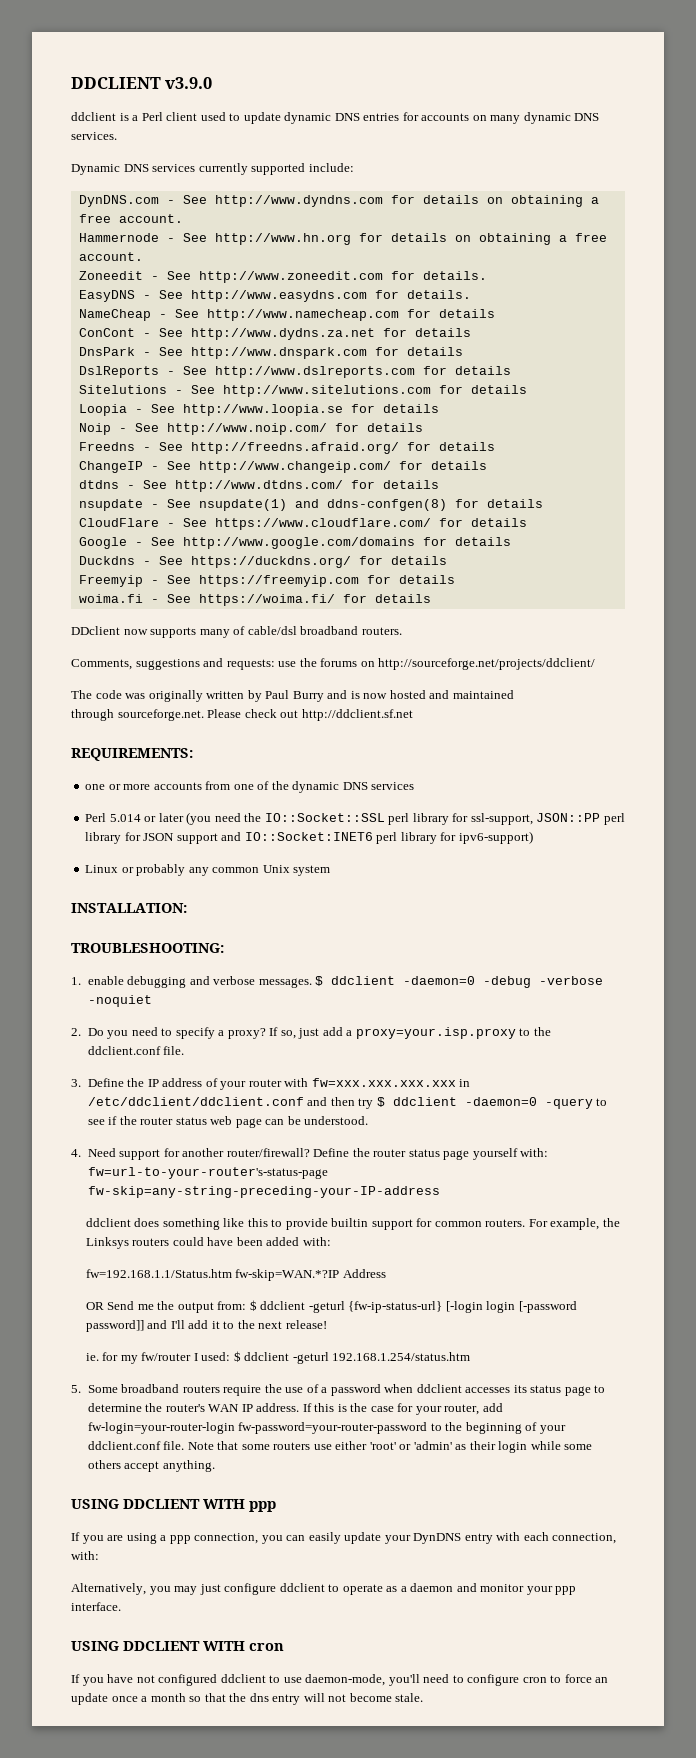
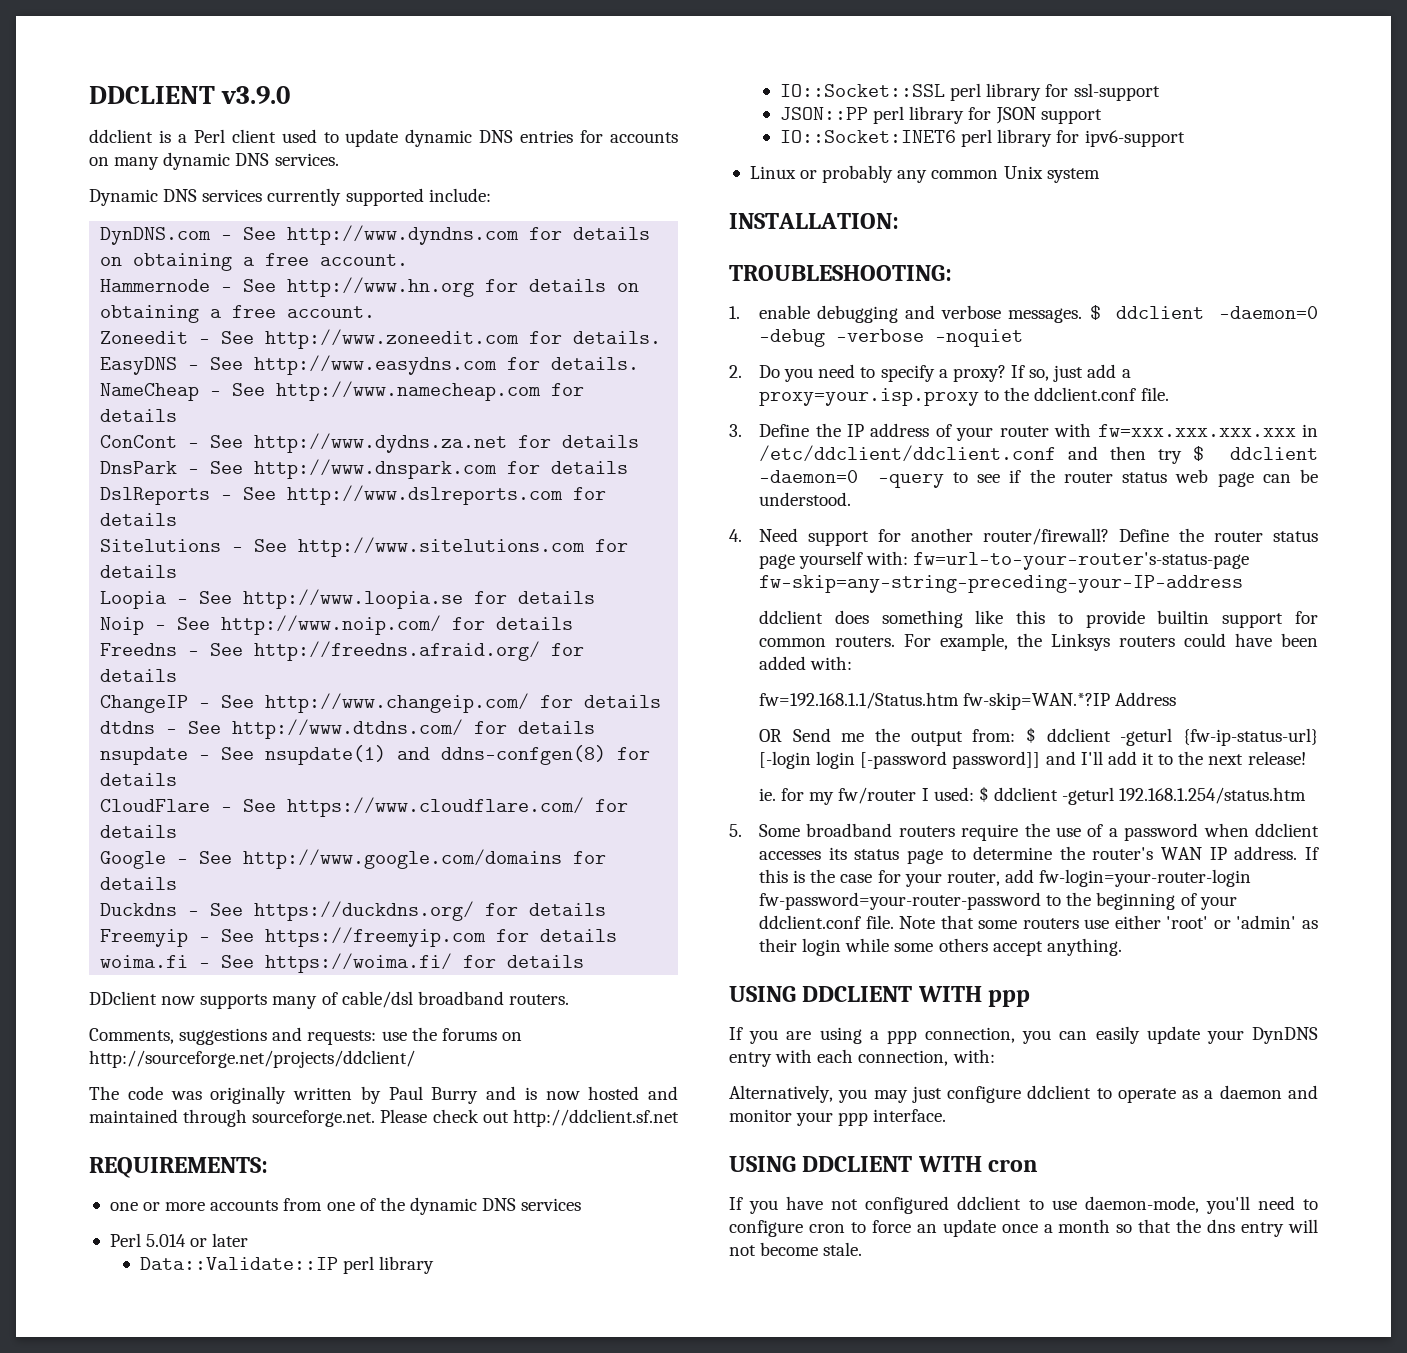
(514, 694) // -> (178, 1116) none
[186,812,262,825] (you need the -> [139,1256,435,1274] // Data::Validate::IP perl library //
[470,813,533,825] ssl-support, -> [1073,83,1160,101] ssl-support //
[221,832,242,841] and -> (1102, 116) //
[458,831,533,844] ipv6-support) -> [1084,130,1185,147] ipv6-support

